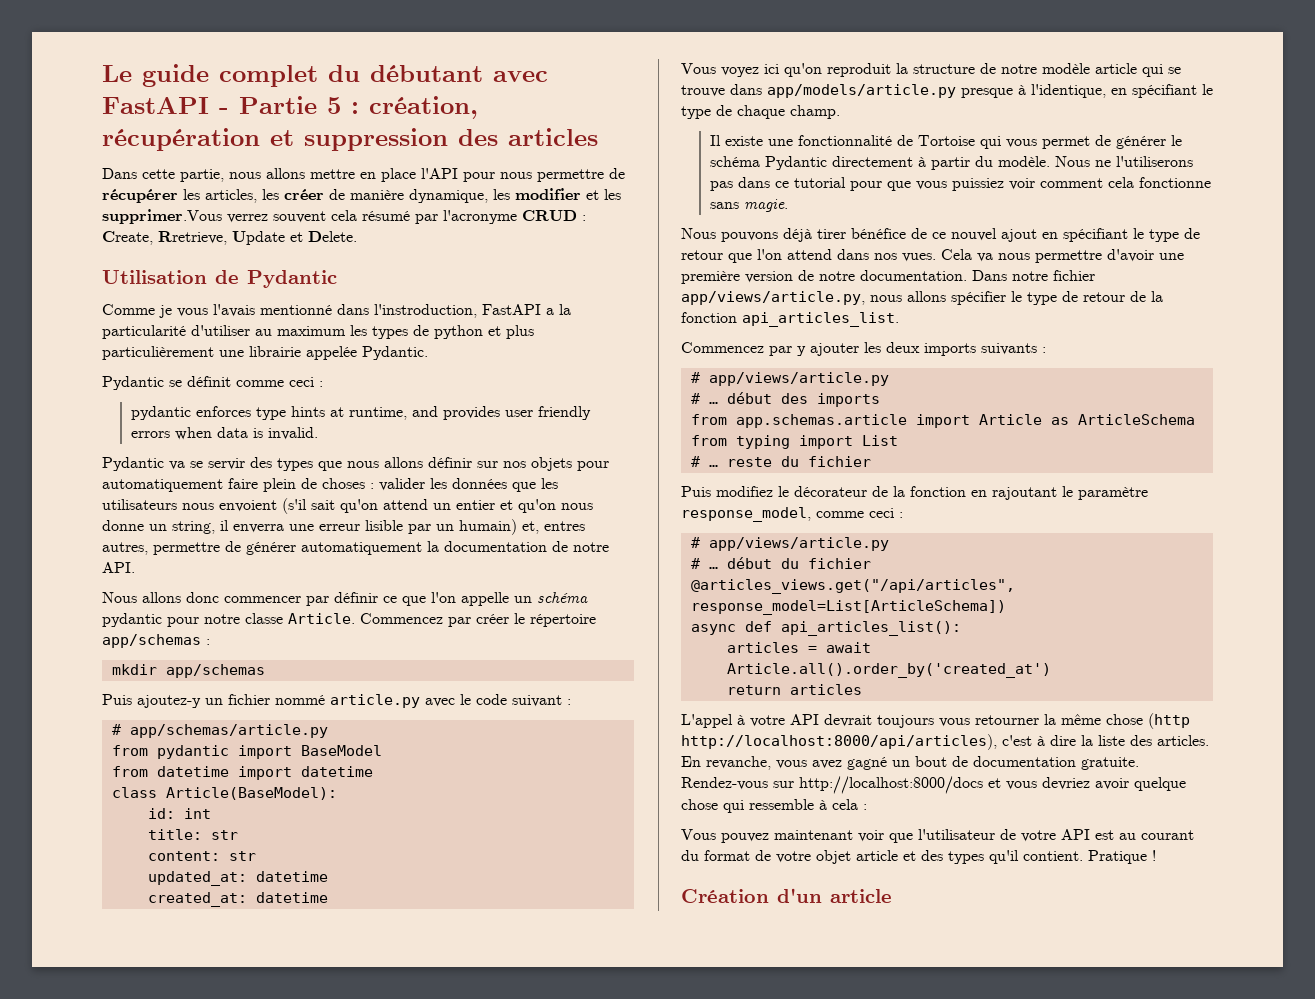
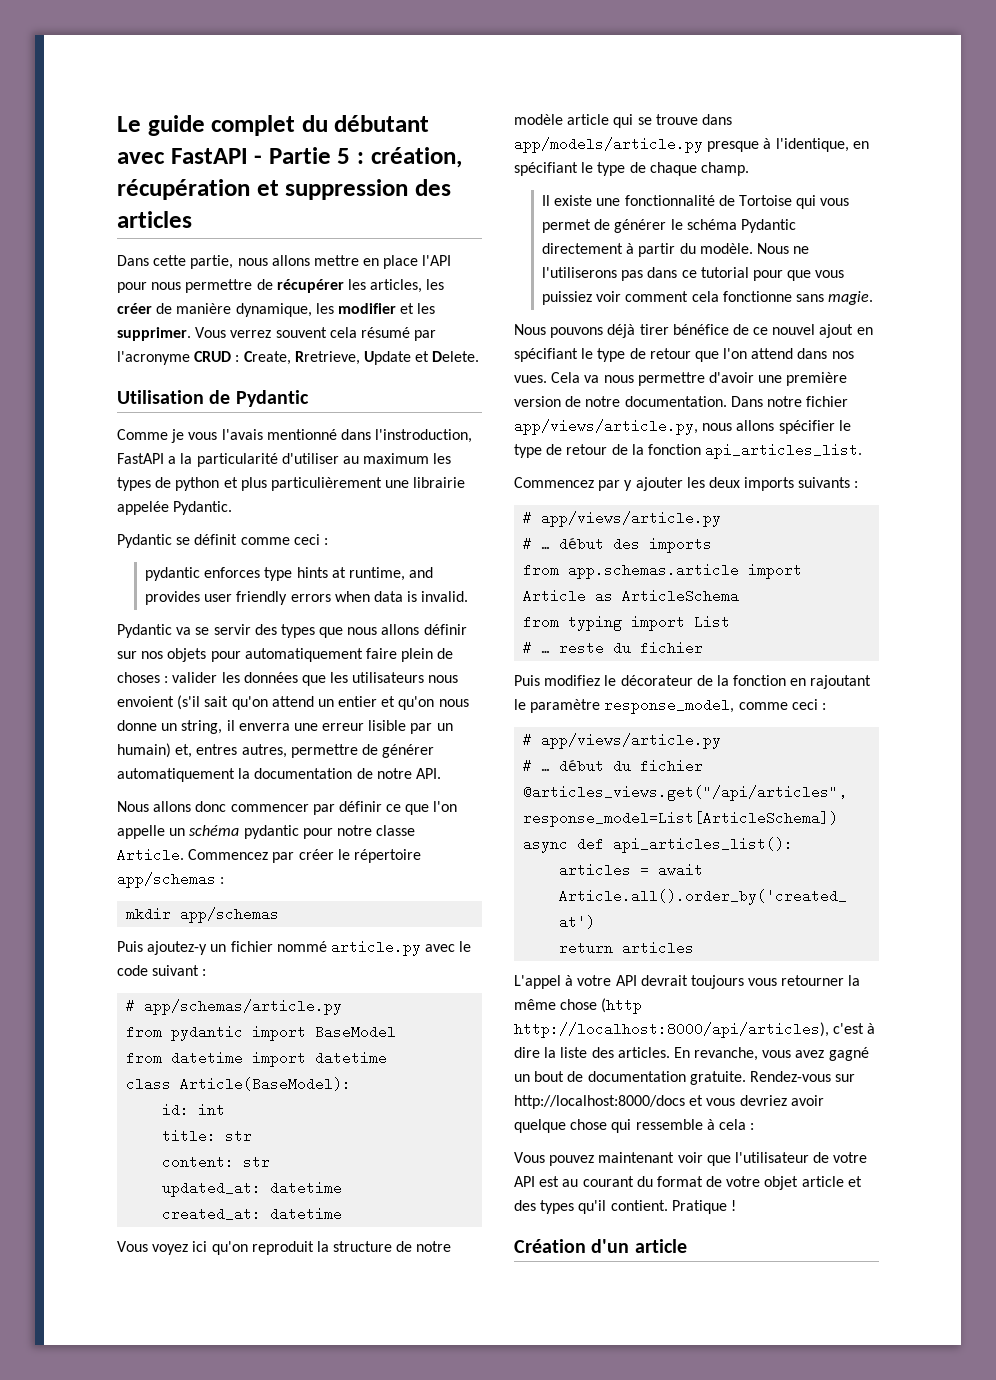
[102,209,222,224] supprimer.Vous -> [117,327,227,341] supprimer. Vous

